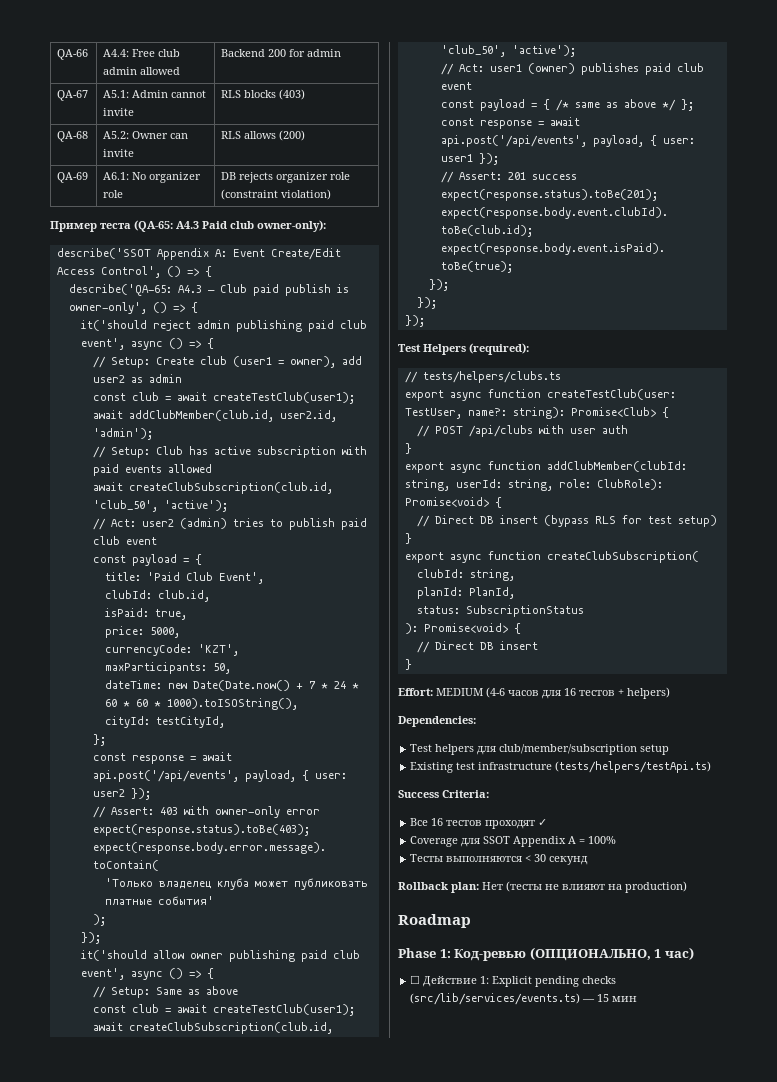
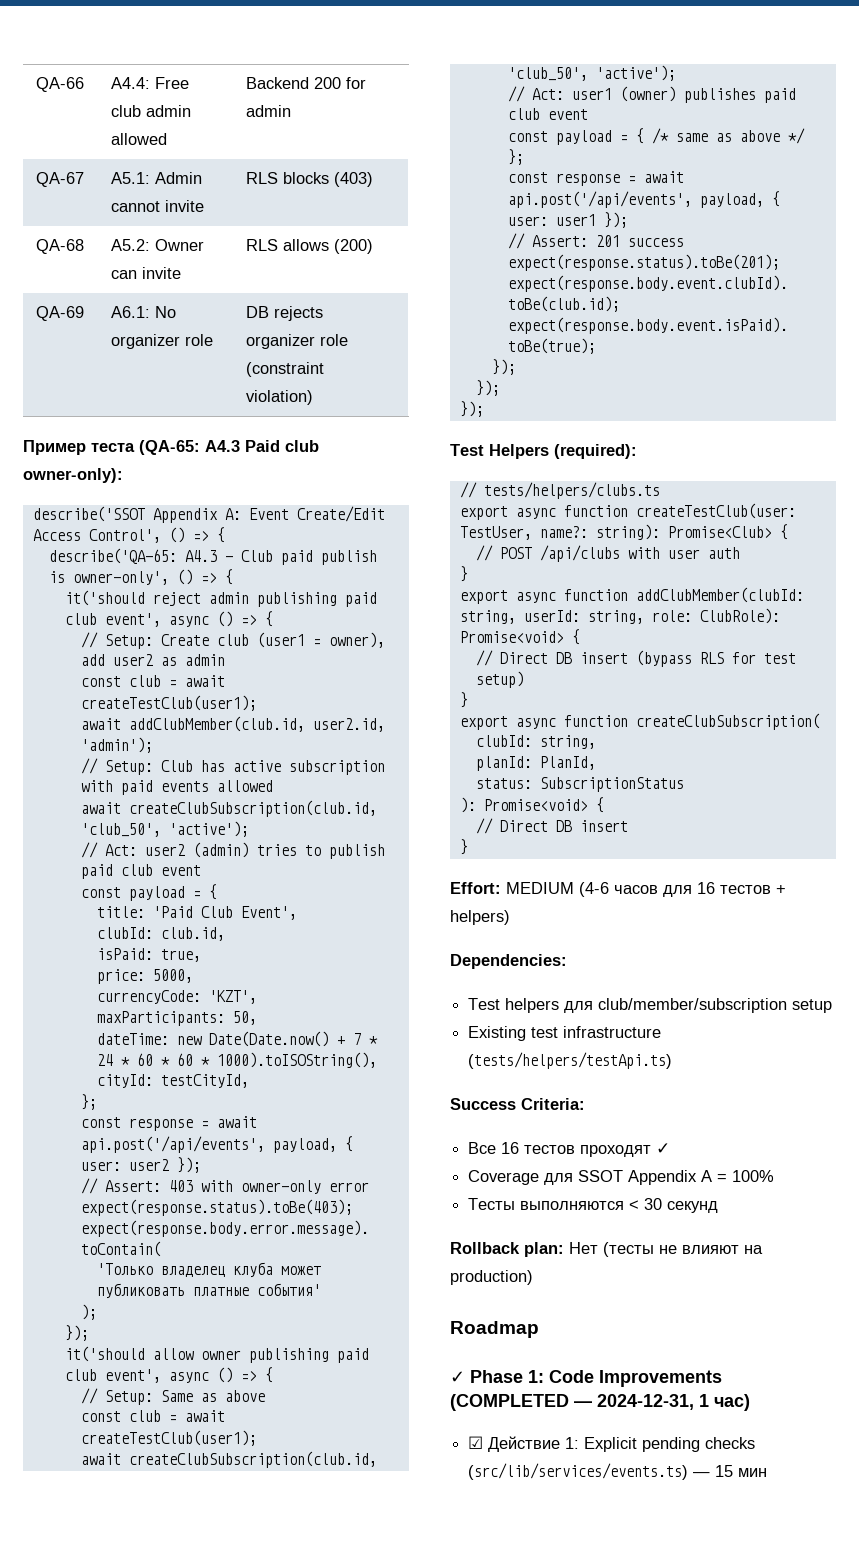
(471, 921) none -> [450,1371,465,1383] ✓
[454,947,651,961] Код-ревью (ОПЦИОНАЛЬНО, -> [549,1370,722,1387] [450,1394,694,1411] Code Improvements (COMPLETED — 2024-12-31,
[410,975,421,984] ☐ -> [468,1436,484,1449] ☑

